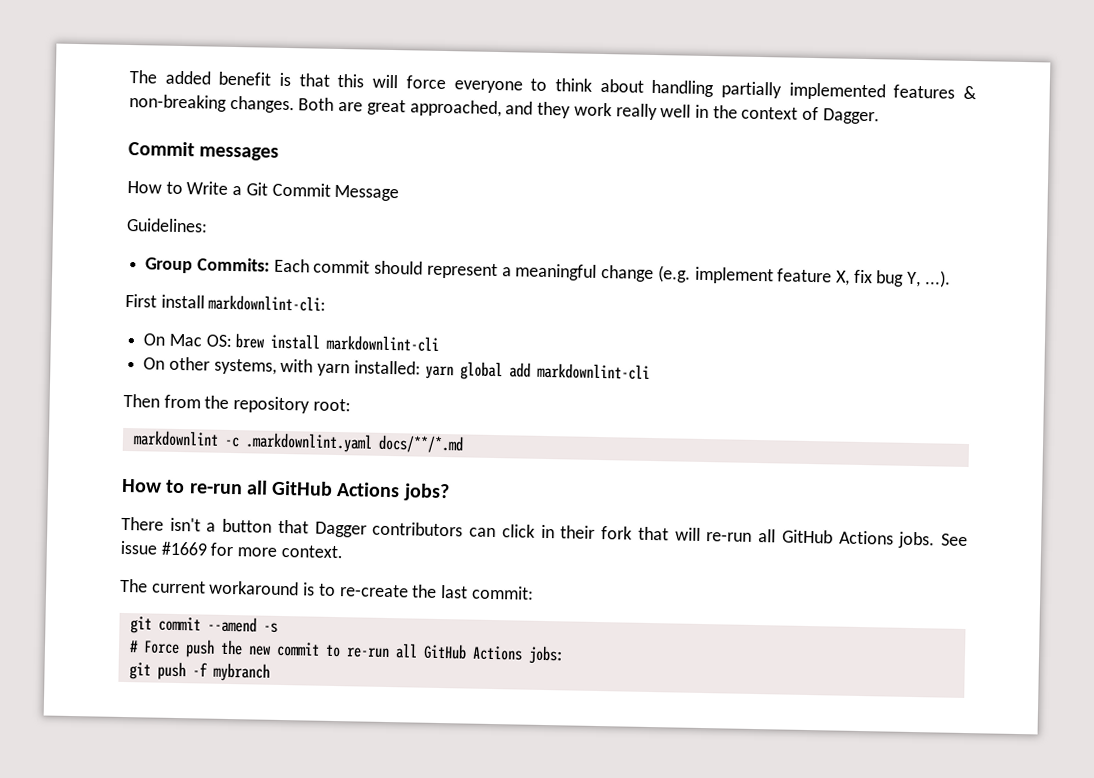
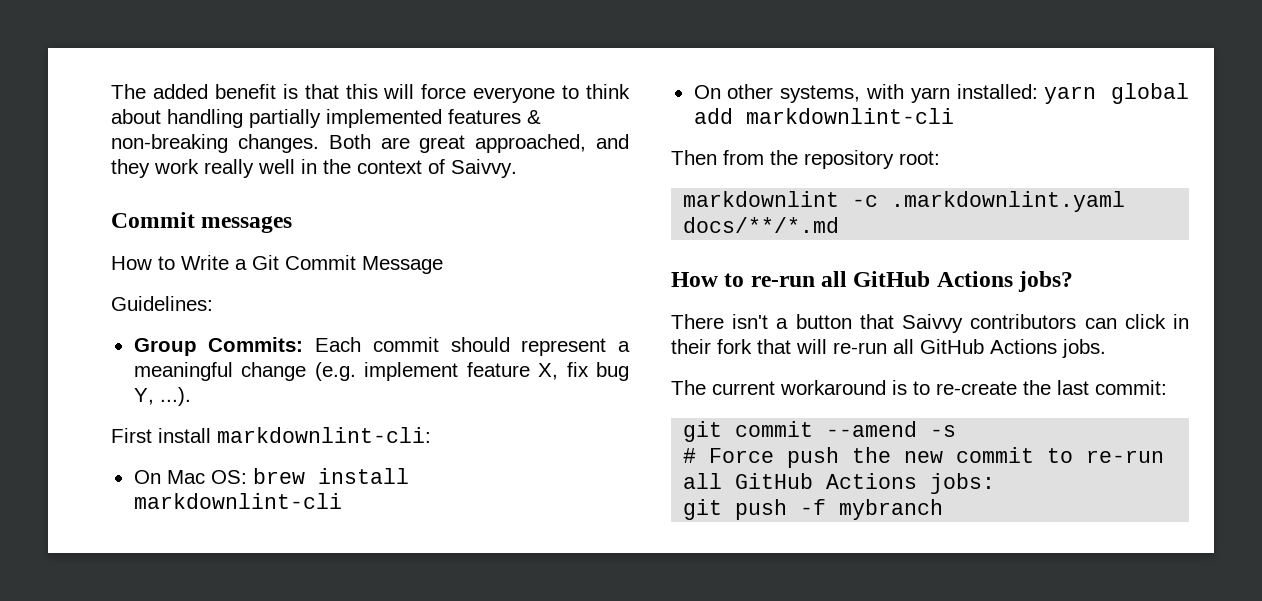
[822,108,880,125] Dagger. -> [451,159,517,178] Saivvy.
[314,521,367,538] Dagger -> [902,314,964,333] Saivvy
[940,533,968,547] [120,540,343,559] See issue #1669 for more context. -> (1106, 348) none

